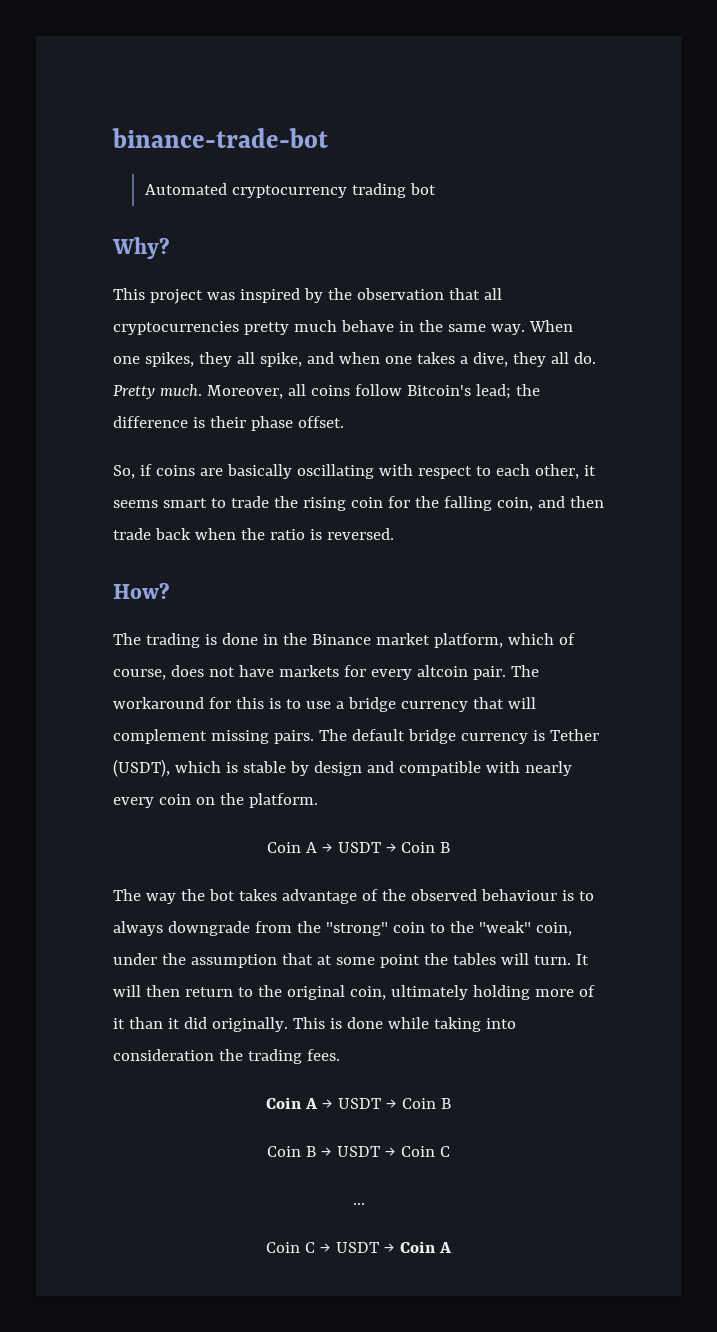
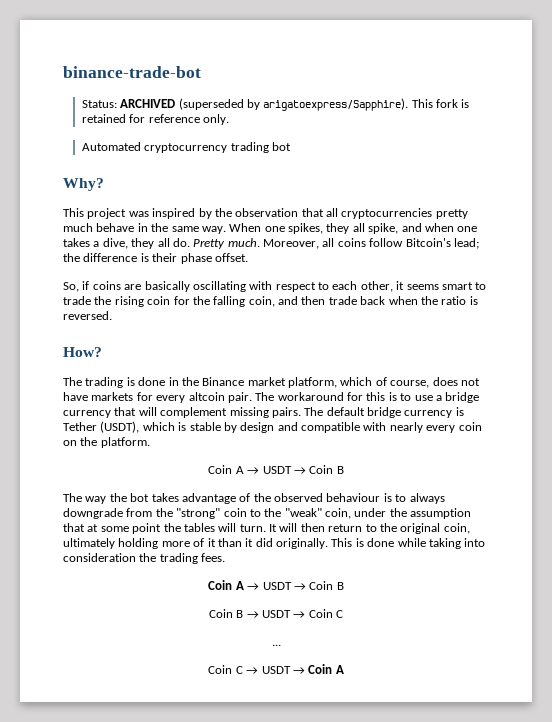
(328, 138) none -> [81,98,470,111] [81,114,229,125] // Status: ARCHIVED (superseded by arigatoexpress/Sapphire). This fork is retained for reference only.

